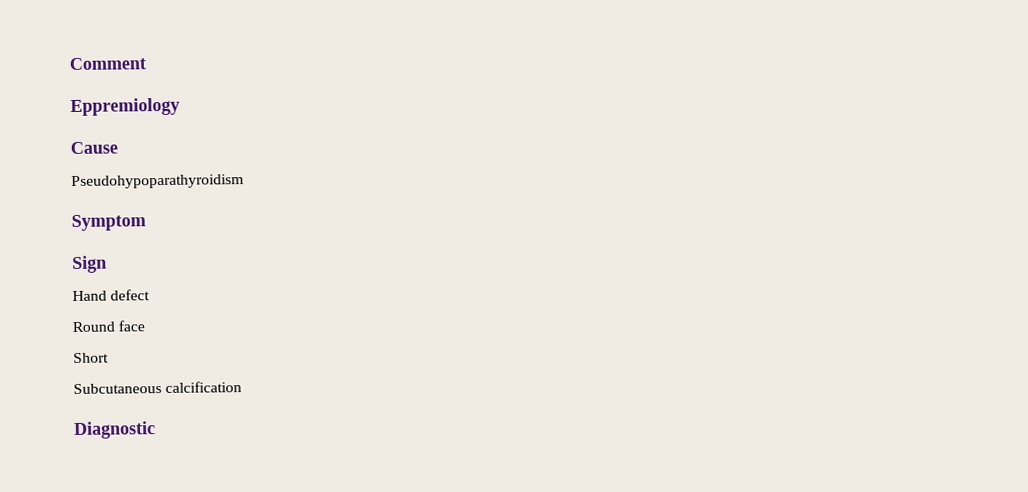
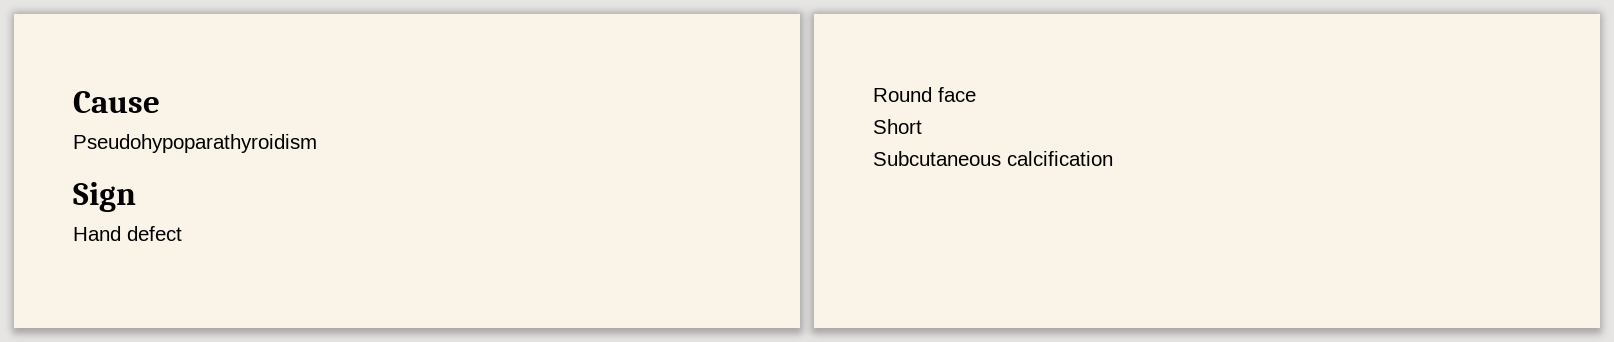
[69,57,146,71] [70,97,180,117] Comment // Eppremiology // -> (73, 102) none
[71,214,146,232] // Symptom -> (317, 143) none
[73,421,156,440] // Diagnostic -> (1113, 158) none

